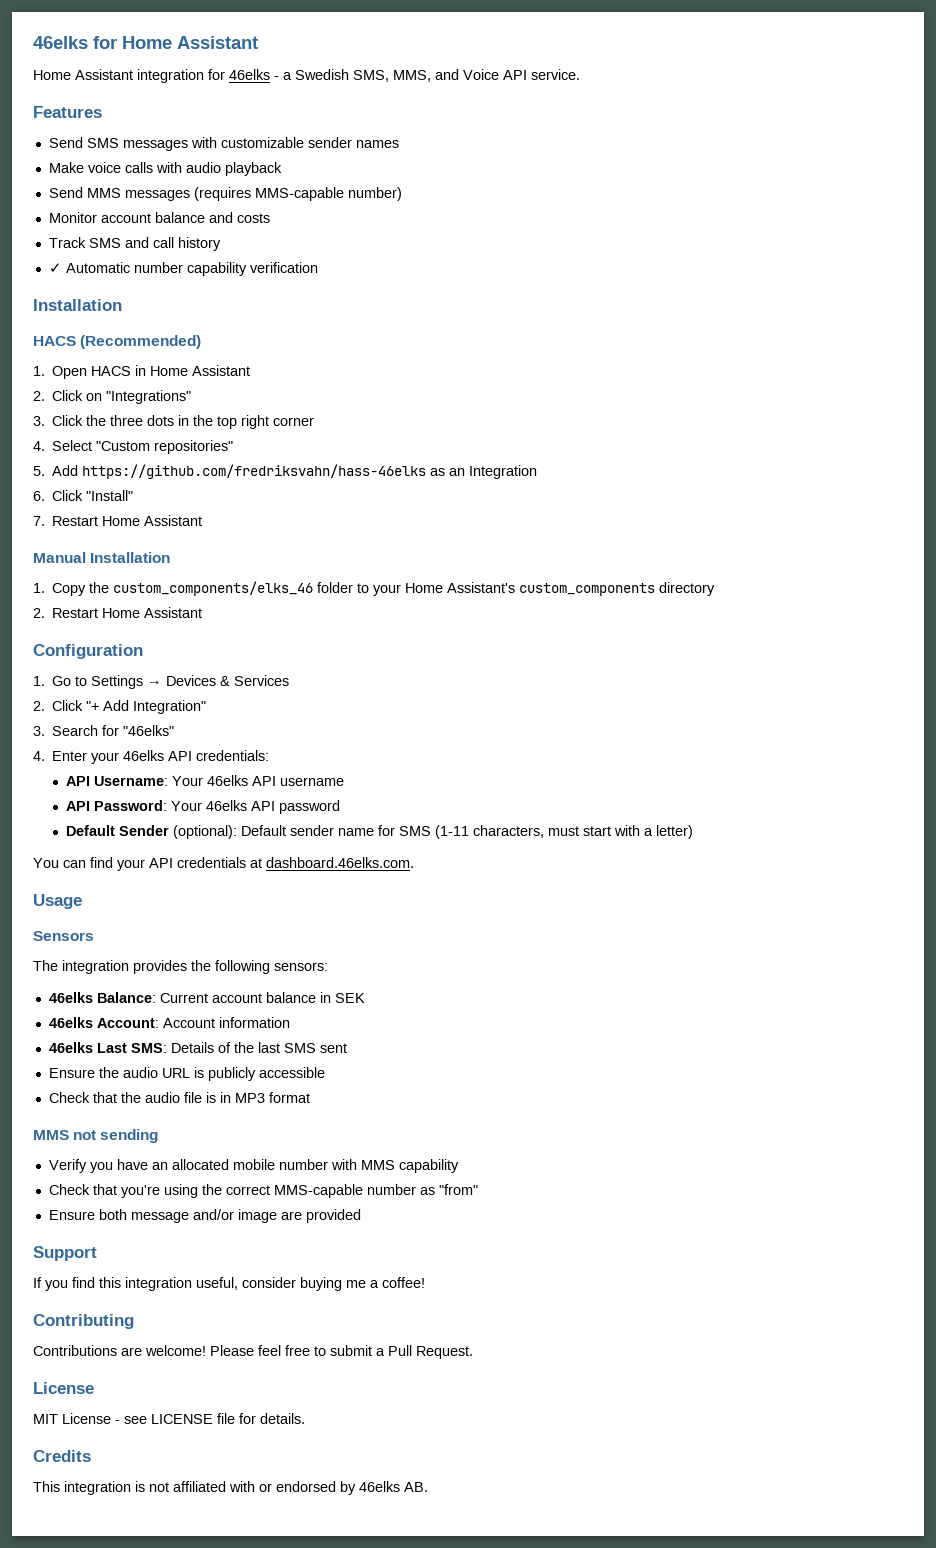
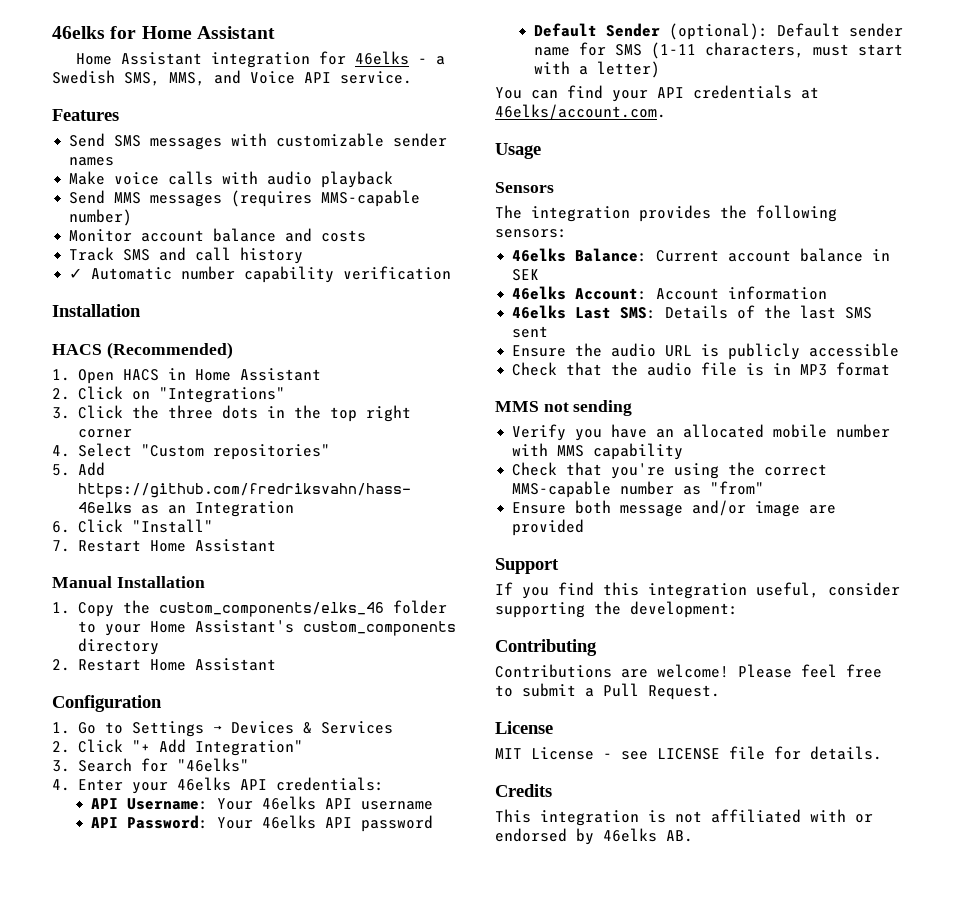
[266,857,414,868] dashboard.46elks.com. -> [495,104,666,120] 46elks/account.com.
[300,1277,425,1291] buying me a coffee! -> [495,601,738,618] supporting the development:

